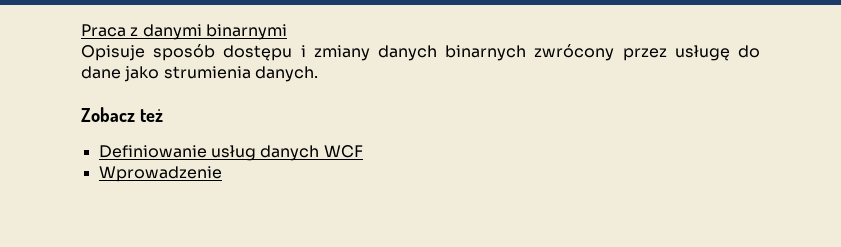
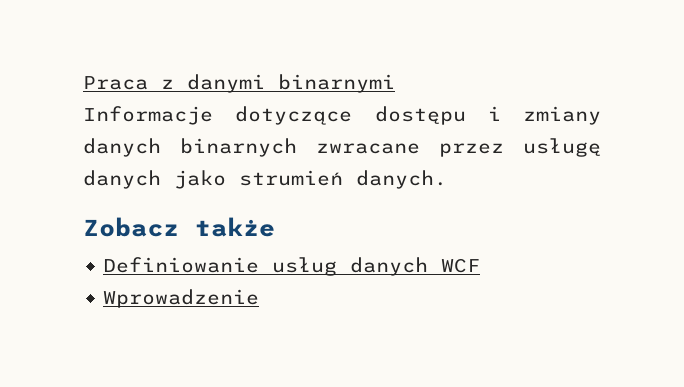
[81,44,216,61] Opisuje sposób -> [83,106,353,125] Informacje dotyczące
[534,44,615,61] zwrócony -> [316,143,420,154] zwracane
[738,45,761,58] [81,66,251,82] do dane jako strumienia -> [83,170,343,189] danych jako strumień
[139,109,163,122] też -> [195,217,275,237] także

